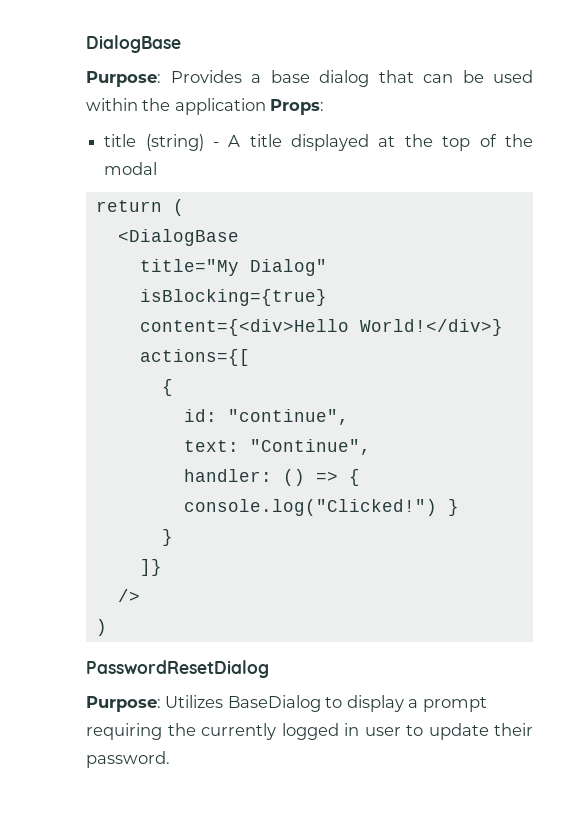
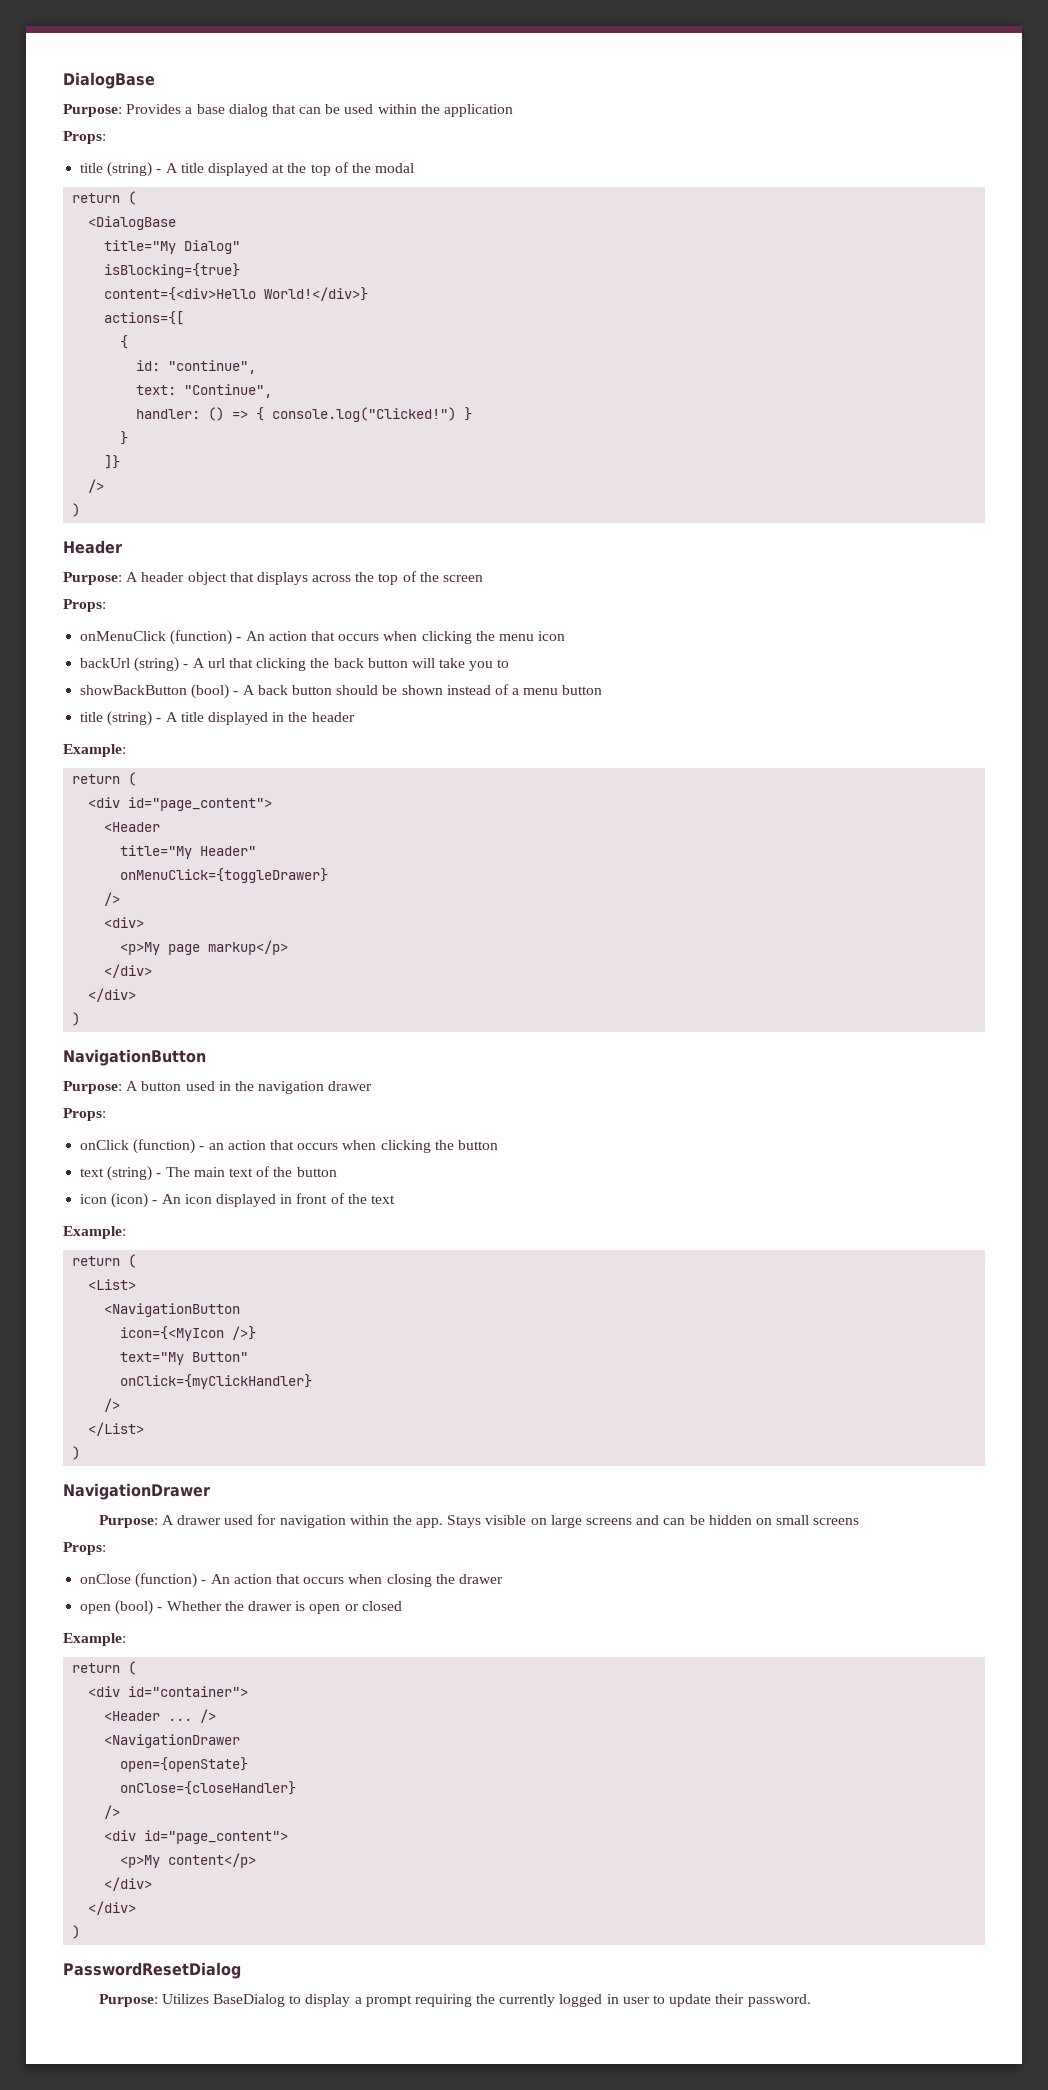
(266, 106) none -> (514, 110) //
(107, 627) none -> [63,540,123,554] [63,571,484,585] [63,599,106,612] [80,630,566,645] [80,657,510,672] [80,684,603,699] [80,711,355,726] [63,744,126,757] [72,772,137,786] [88,797,273,811] [104,822,161,832] [120,845,257,859] [120,868,329,883] [104,892,121,906] [104,917,145,928] [120,940,289,955] [104,964,153,978] [88,988,137,1002] [72,1012,81,1026] [63,1049,206,1066] [63,1081,373,1094] [63,1108,106,1121] [80,1139,498,1154] [80,1166,337,1181] [80,1193,395,1208] [63,1226,126,1239] [72,1254,137,1268] [88,1279,137,1290] [104,1303,241,1317] [120,1326,257,1341] [120,1352,249,1365] [120,1374,313,1389] [104,1398,121,1412] [88,1422,145,1436] [72,1446,81,1460] [63,1483,211,1500] [98,1514,860,1528] [63,1542,106,1555] [80,1573,503,1588] [80,1600,402,1615] [63,1633,126,1646] [72,1661,137,1675] [88,1686,249,1697] [104,1709,217,1723] [104,1734,241,1748] [120,1757,249,1772] [120,1781,297,1795] [104,1805,121,1819] [104,1830,289,1844] [120,1853,257,1868] [104,1877,153,1891] [88,1901,137,1915] [72,1925,81,1939] // Header // Purpose: A header object that displays across the top of the screen // Props: // onMenuClick (function) - An action that occurs when clicking the menu icon // backUrl (string) - A url that clicking the back button will take you to // showBackButton (bool) - A back button should be shown instead of a menu button // title (string) - A title displayed in the header // Example: // return ( // <div id="page_content"> // <Header // title="My Header" // onMenuClick={toggleDrawer} // /> // <div> // <p>My page markup</p> // </div> // </div> // ) // NavigationButton // Purpose: A button used in the navigation drawer // Props: // onClick (function) - an action that occurs when clicking the button // text (string) - The main text of the button // icon (icon) - An icon displayed in front of the text // Example: // return ( // <List> // <NavigationButton // icon={<MyIcon />} // text="My Button" // onClick={myClickHandler} // /> // </List> // ) // NavigationDrawer // Purpose: A drawer used for navigation within the app. Stays visible on large screens and can be hidden on small screens // Props: // onClose (function) - An action that occurs when closing the drawer // open (bool) - Whether the drawer is open or closed // Example: // return ( // <div id="container"> // <Header ... /> // <NavigationDrawer // open={openState} // onClose={closeHandler} // /> // <div id="page_content"> // <p>My content</p> // </div> // </div> // )

